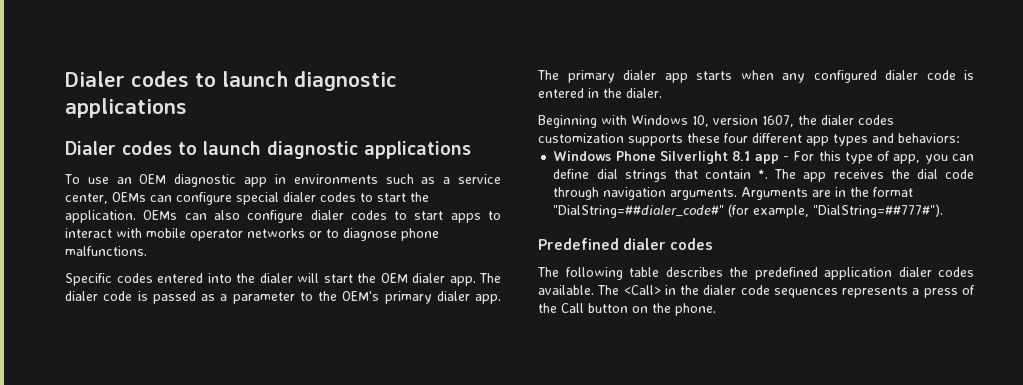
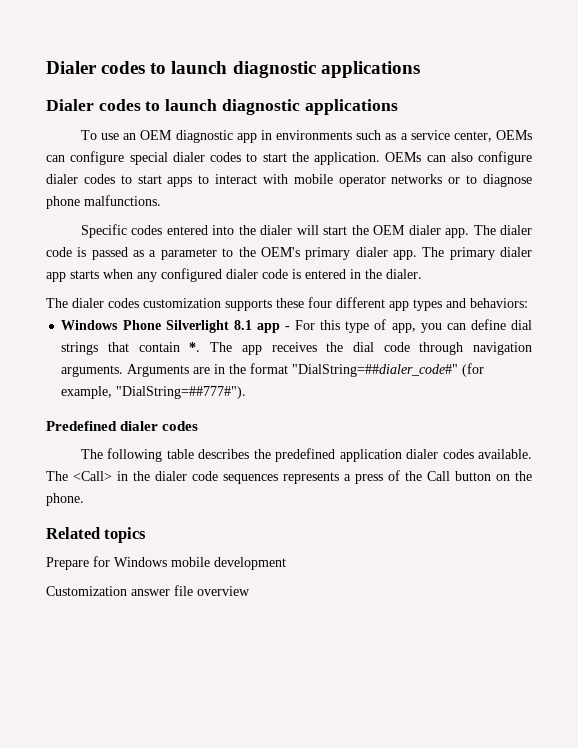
[538,115,817,128] Beginning with Windows 10, version 1607, the -> [46,298,68,308] The
(716, 309) none -> [46,527,147,543] [46,556,286,570] [46,585,250,596] // Related topics // Prepare for Windows mobile development // Customization answer file overview

